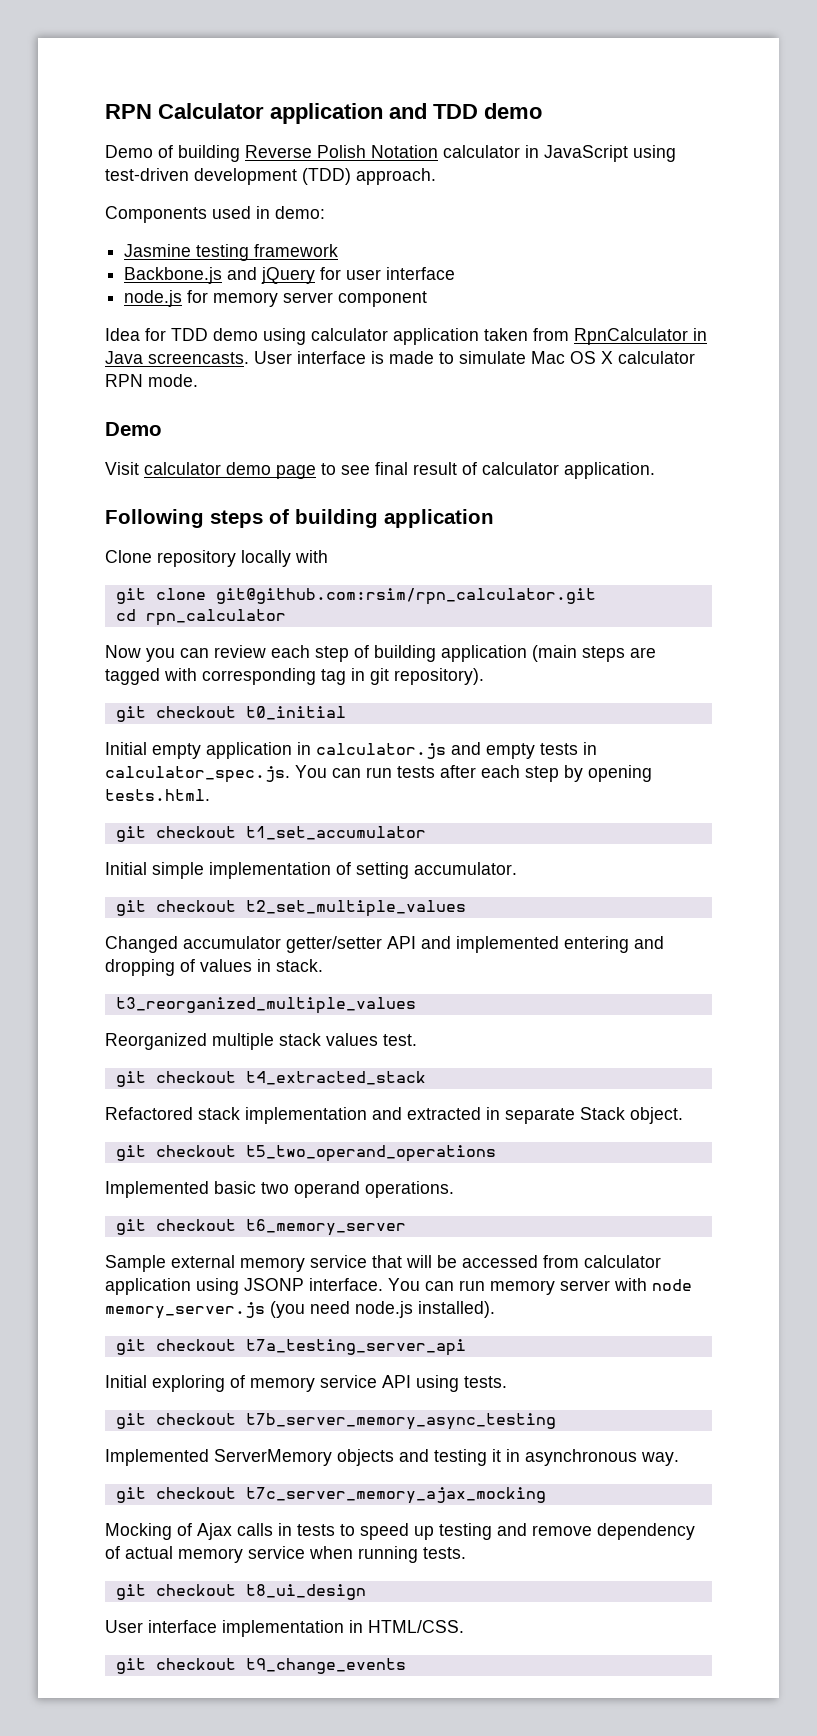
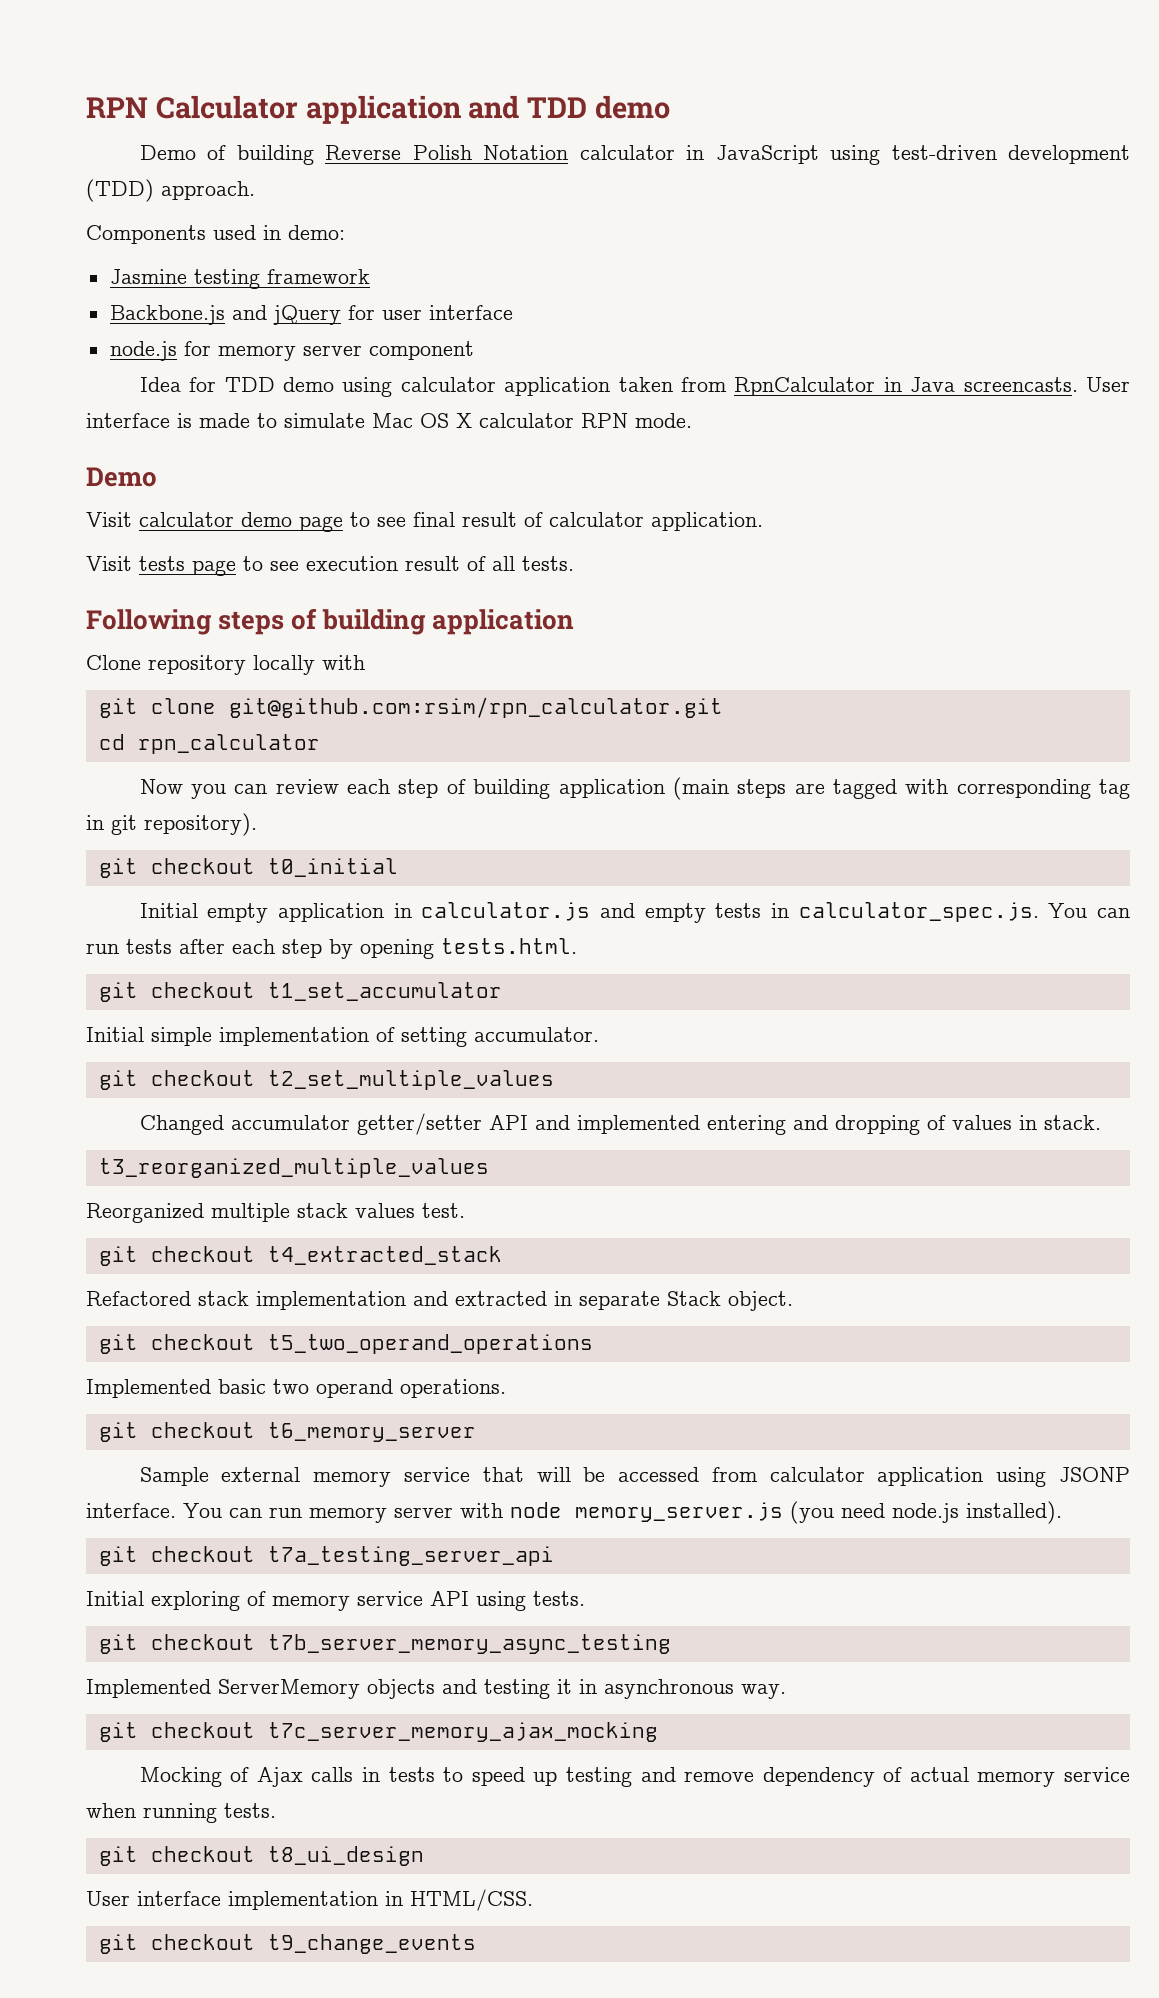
(655, 470) none -> [86,556,574,576] // Visit tests page to see execution result of all tests.

